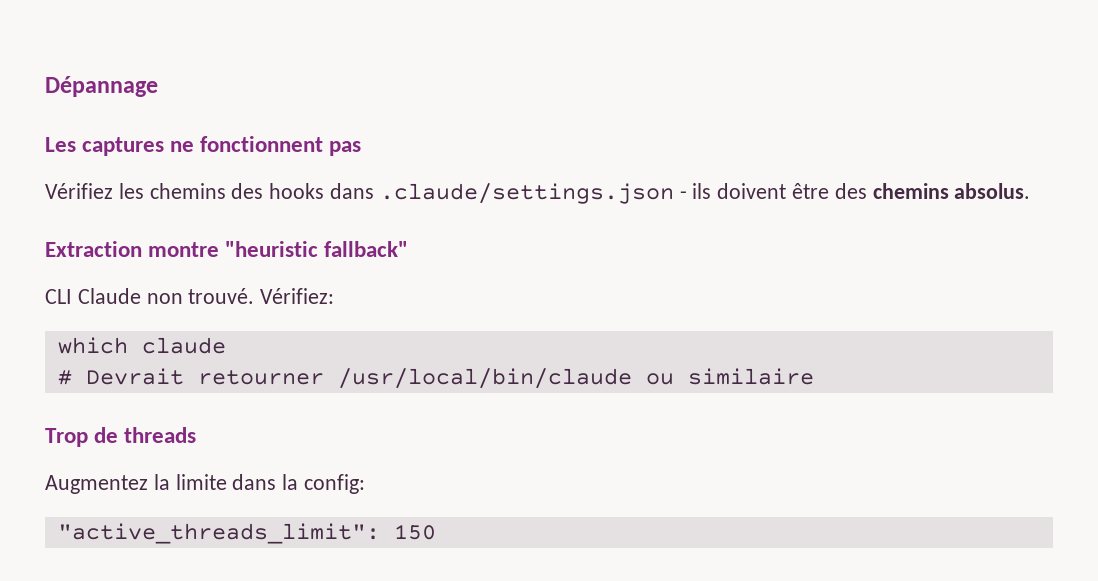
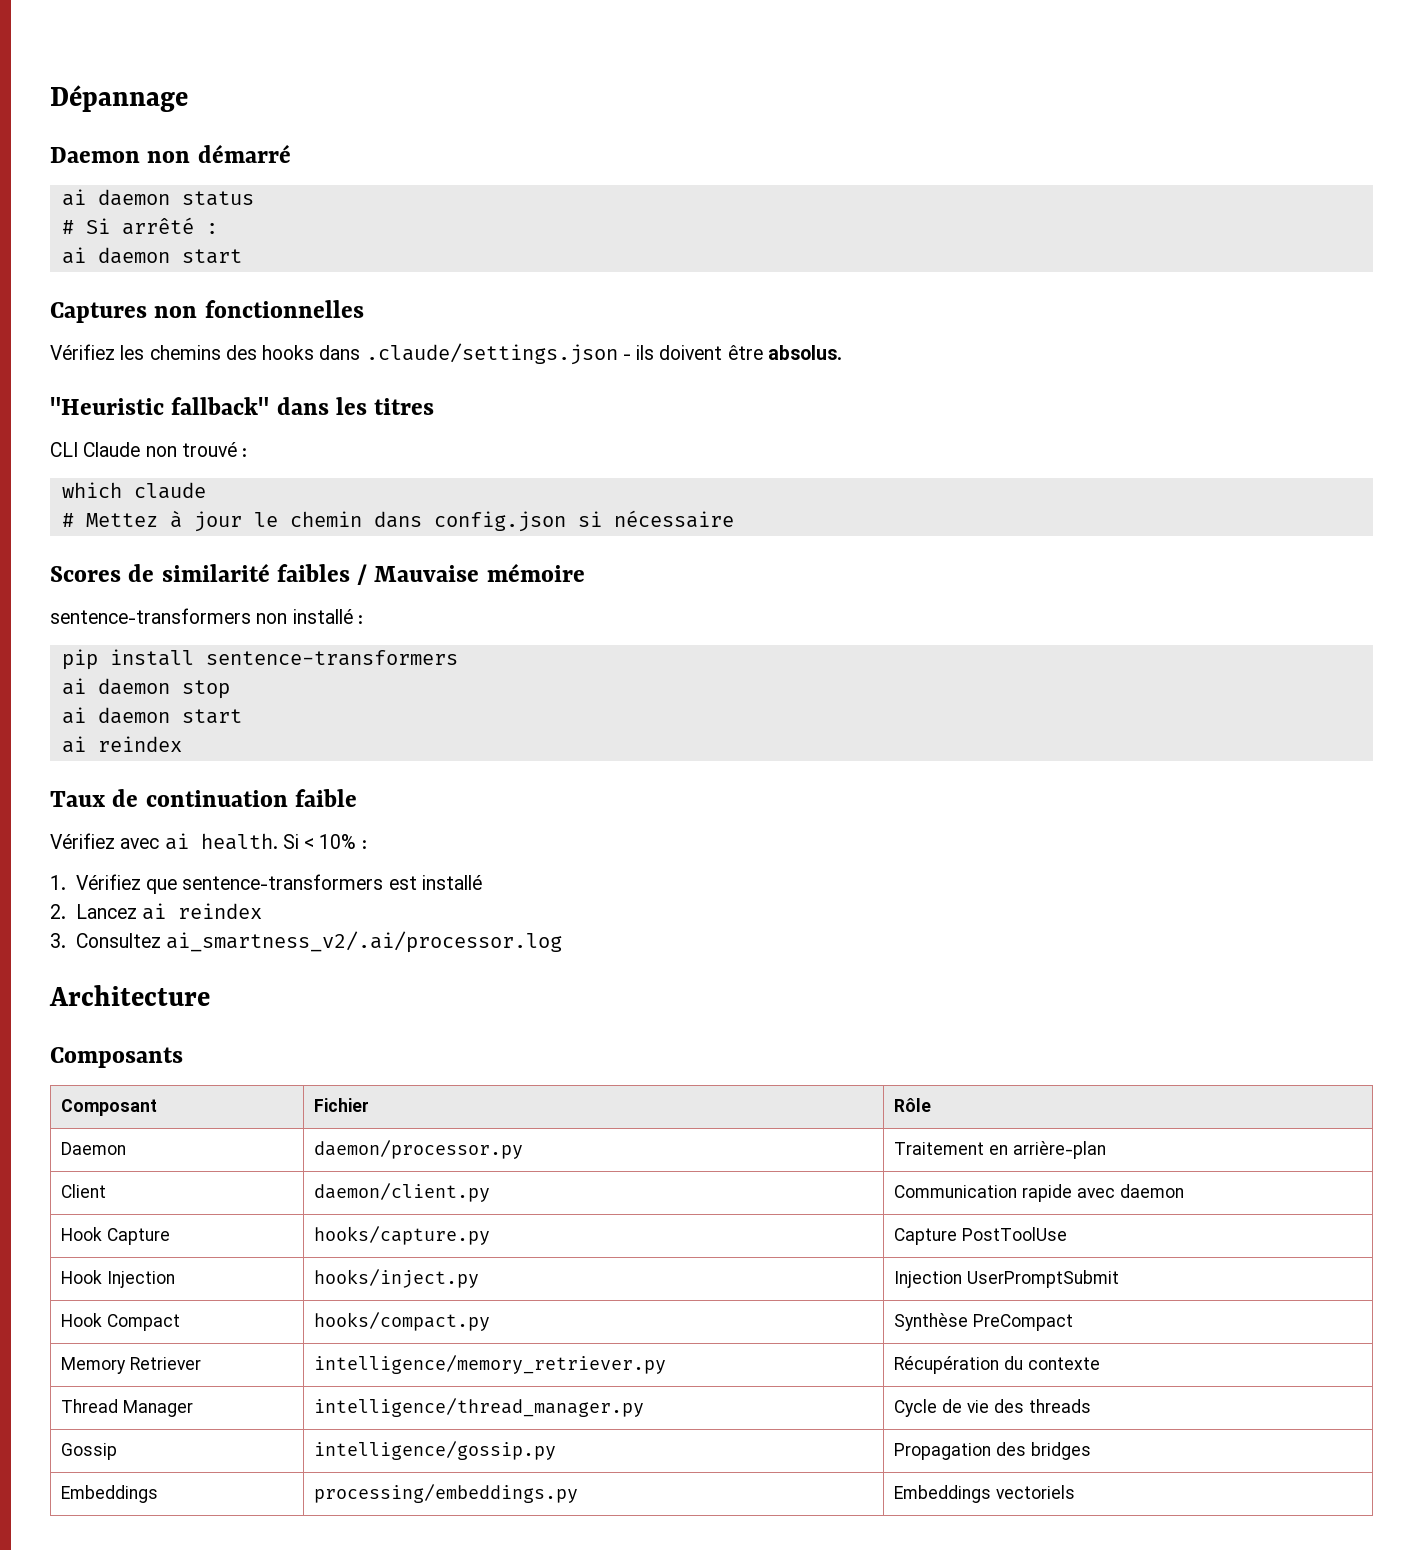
[45,136,362,156] Les captures ne fonctionnent pas -> [50,144,291,163] [61,189,254,206] [61,217,218,235] [61,247,242,264] [50,300,364,323] Daemon non démarré // ai daemon status // # Si arrêté : // ai daemon start // Captures non fonctionnelles
[834,183,949,199] des chemins -> (763, 352) none
[45,241,409,257] Extraction montre "heuristic fallback" -> [50,397,435,415] "Heuristic fallback" dans les titres
[188,288,335,304] trouvé. Vérifiez: -> [181,442,248,457] trouvé :
[85,368,814,389] [45,427,197,447] [45,474,366,494] [57,523,436,544] Devrait retourner /usr/local/bin/claude ou similaire // Trop de threads // Augmentez la limite dans la config: // "active_threads_limit": 150 -> [85,510,734,532] [50,563,585,585] [50,608,363,624] [61,649,458,670] [61,678,230,699] [61,707,242,724] [61,736,182,753] [50,789,357,807] [50,833,367,850] [50,874,482,894] [50,903,263,920] [50,931,563,953] [49,985,210,1006] [50,1047,183,1068] [61,1099,158,1116] [314,1098,370,1112] [894,1098,932,1112] [61,1142,127,1155] [314,1140,524,1159] [894,1141,1107,1159] [61,1184,107,1198] [314,1183,491,1202] [894,1184,1185,1202] [61,1227,171,1245] [314,1226,491,1245] [894,1227,1068,1245] [61,1270,176,1288] [314,1269,480,1288] [894,1270,1120,1288] [61,1313,181,1331] [314,1312,491,1331] [894,1313,1074,1331] [61,1357,202,1374] [314,1355,667,1374] [894,1356,1101,1374] [61,1399,194,1417] [314,1398,645,1417] [894,1399,1092,1417] [61,1443,118,1460] [314,1441,557,1460] [894,1442,1092,1460] [61,1485,159,1503] [314,1484,579,1503] [894,1485,1076,1503] Mettez à jour le chemin dans config.json si nécessaire // Scores de similarité faibles / Mauvaise mémoire // sentence-transformers non installé : // pip install sentence-transformers // ai daemon stop // ai daemon start // ai reindex // Taux de continuation faible // Vérifiez avec ai health. Si < 10% : // 1. Vérifiez que sentence-transformers est installé // 2. Lancez ai reindex // 3. Consultez ai_smartness_v2/.ai/processor.log // Architecture // Composants // Composant | Fichier | Rôle // Daemon | daemon/processor.py | Traitement en arrière-plan // Client | daemon/client.py | Communication rapide avec daemon // Hook Capture | hooks/capture.py | Capture PostToolUse // Hook Injection | hooks/inject.py | Injection UserPromptSubmit // Hook Compact | hooks/compact.py | Synthèse PreCompact // Memory Retriever | intelligence/memory_retriever.py | Récupération du contexte // Thread Manager | intelligence/thread_manager.py | Cycle de vie des threads // Gossip | intelligence/gossip.py | Propagation des bridges // Embeddings | processing/embeddings.py | Embeddings vectoriels

